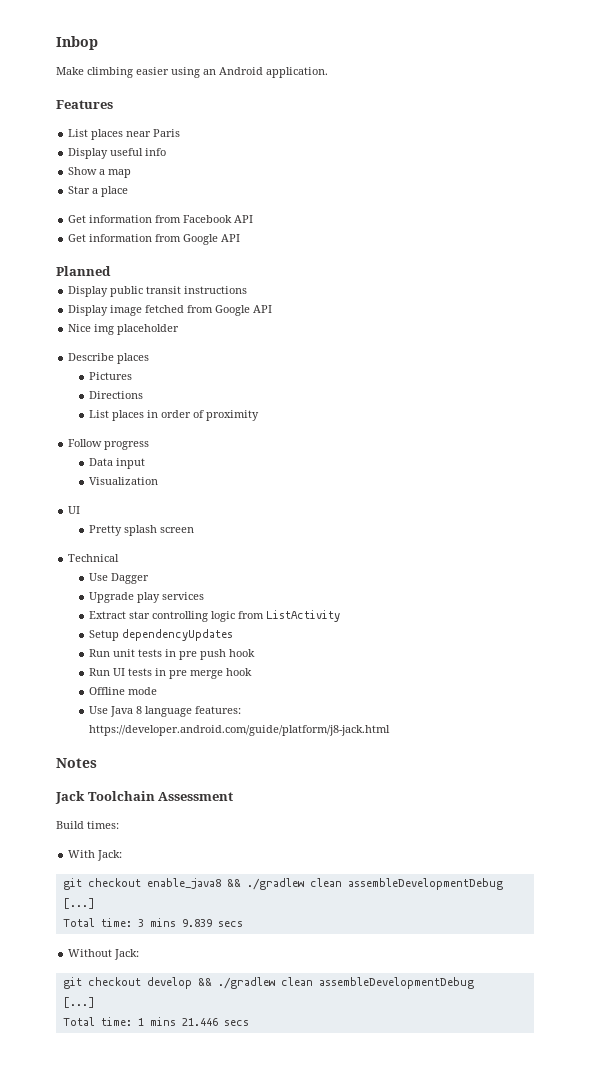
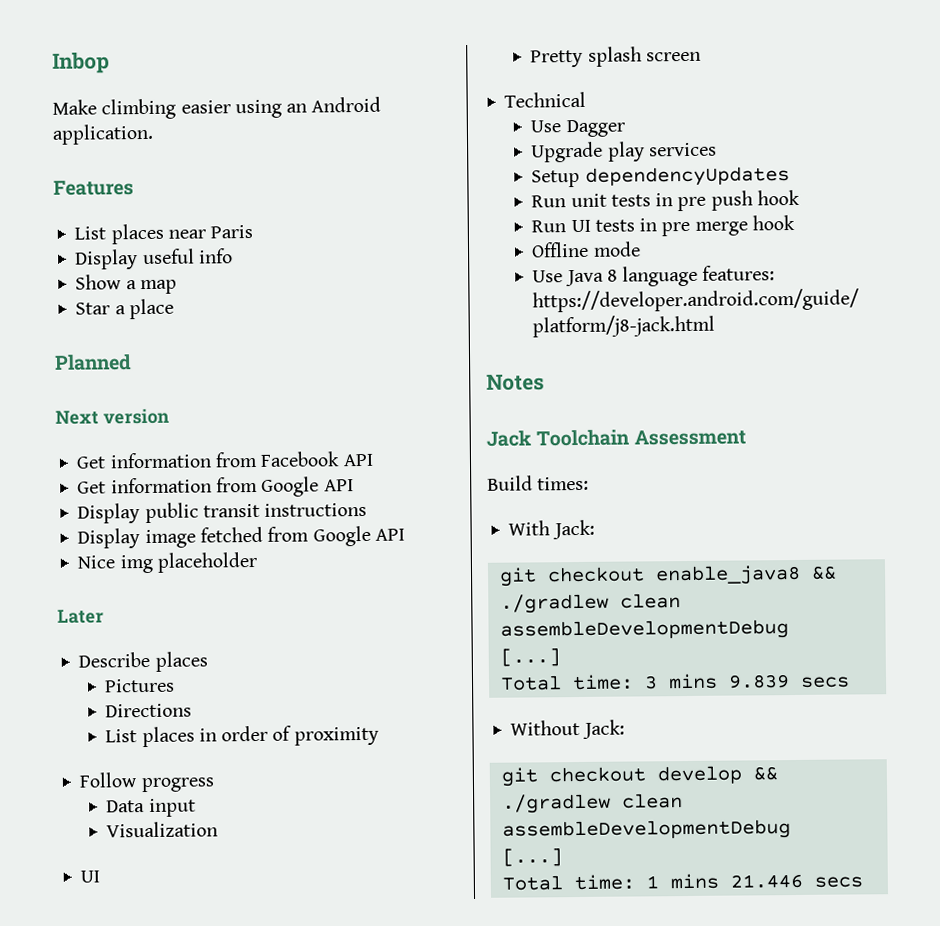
(129, 191) none -> [54,354,132,371] [55,408,170,425] // Planned // Next version
[56,266,111,276] // Planned -> (354, 485) none
(180, 329) none -> [57,609,104,624] // Later
[88,610,340,622] // Extract star controlling logic from ListActivity -> (717, 149) none

